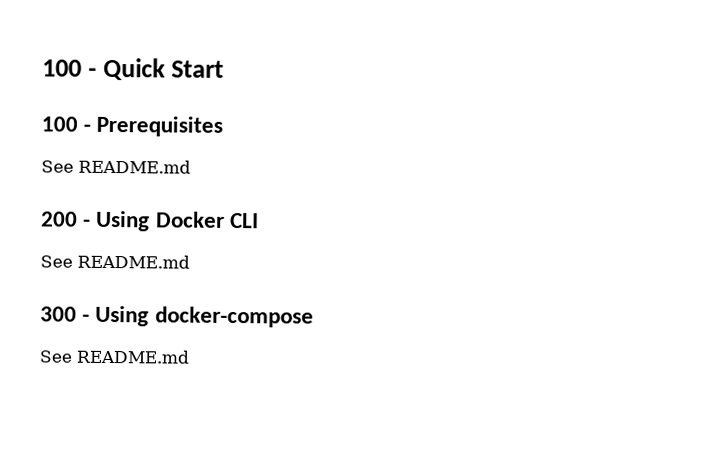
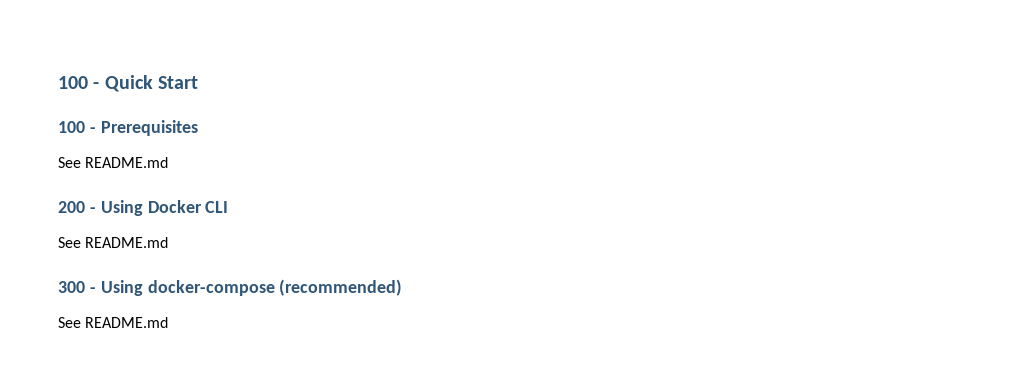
(314, 317) none -> [279,279,403,296] (recommended)

